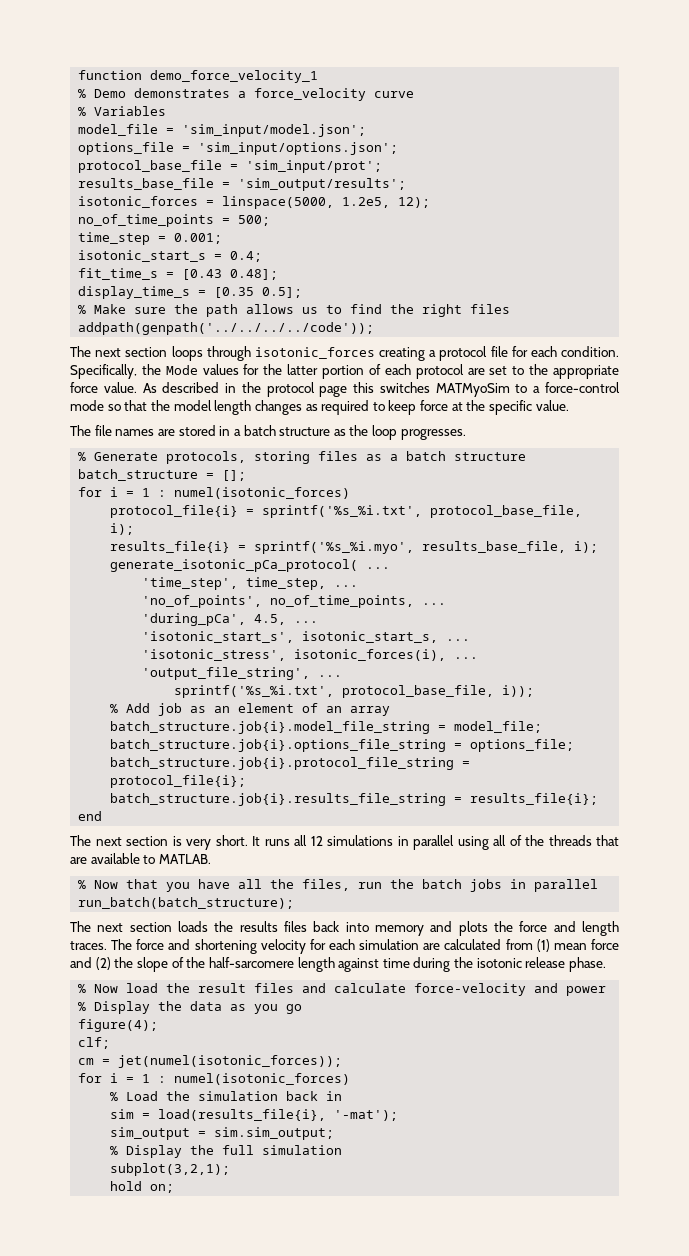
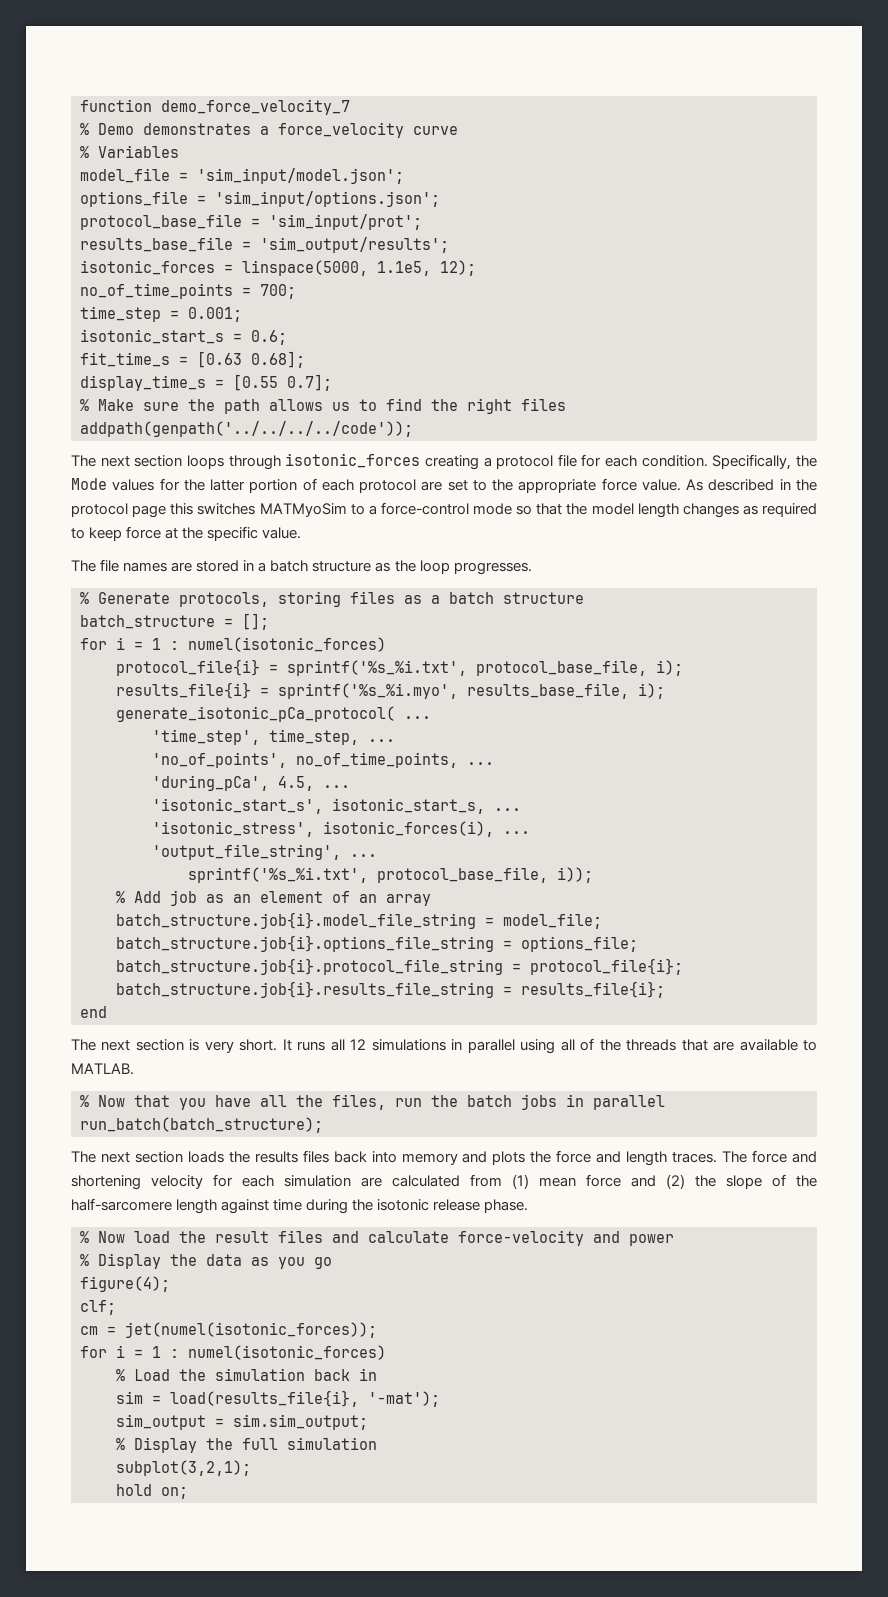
[150,70,319,83] demo_force_velocity_1 -> [161,99,350,115] demo_force_velocity_7
[342,197,391,208] 1.2e5, -> [377,261,431,276] 1.1e5,
[238,215,271,226] 500; -> [260,284,296,299] 700;
[230,251,263,262] 0.4; -> [251,330,287,345] 0.6;
[182,269,279,280] [0.43 0.48]; -> [197,351,305,368] [0.63 0.68];
[214,287,303,298] [0.35 0.5]; -> [233,374,332,391] [0.55 0.7];

